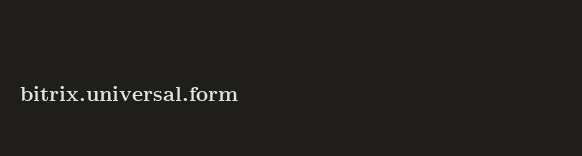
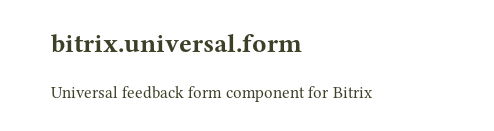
(238, 93) none -> [51,86,373,102] // Universal feedback form component for Bitrix

